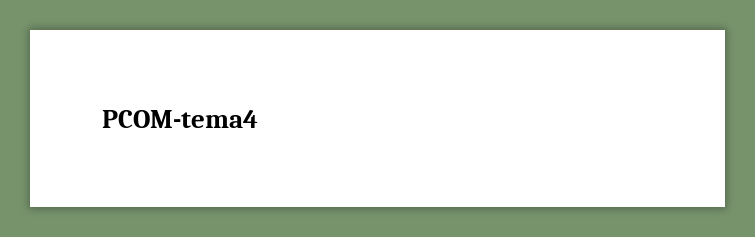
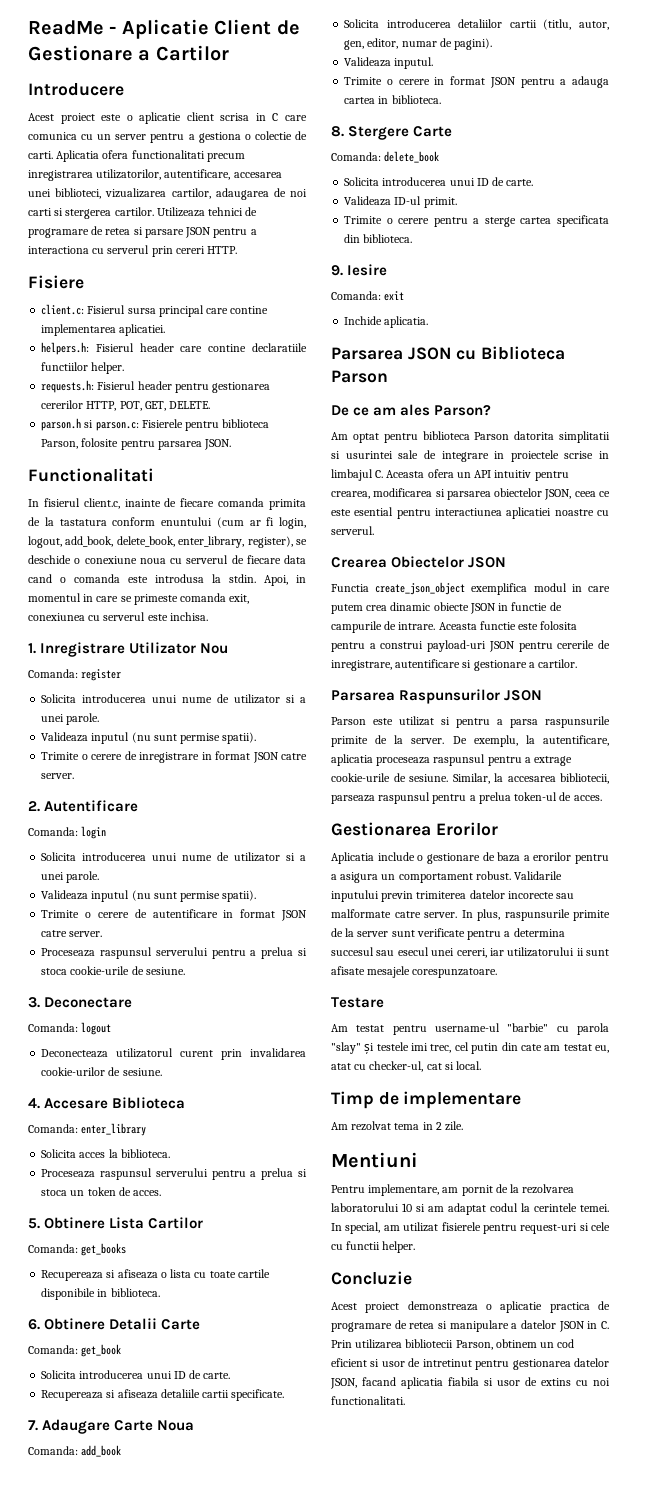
[102,110,258,128] PCOM-tema4 -> [28,19,300,39] [28,45,229,61] [28,83,124,96] [28,112,307,124] [28,131,307,143] [28,150,245,162] [28,169,282,181] [28,188,307,200] [28,207,258,219] [28,226,257,238] [28,245,238,257] [28,275,84,289] [41,304,269,317] [41,324,166,336] [41,342,307,355] [41,362,125,374] [41,380,271,393] [41,400,211,411] [41,418,270,431] [41,438,232,450] [28,468,154,482] [28,498,306,510] [28,517,306,529] [28,536,307,548] [28,555,306,564] [28,574,306,586] [28,593,250,605] [28,612,208,621] [28,642,229,657] [28,669,122,681] [41,694,306,704] [41,713,100,725] [41,732,257,744] [41,751,307,763] [41,773,75,779] [28,800,139,812] [28,826,107,839] [41,852,306,862] [41,871,100,883] [41,890,257,902] [41,909,307,921] [41,930,103,937] [41,947,308,959] [41,966,185,975] [28,997,133,1008] [28,1022,112,1035] [41,1048,306,1060] [41,1067,162,1076] [28,1097,186,1109] [28,1123,147,1136] [41,1149,170,1158] [41,1168,308,1180] [41,1187,162,1196] [28,1217,204,1229] [28,1243,127,1256] [41,1269,270,1281] [41,1288,160,1300] [28,1318,201,1330] [28,1344,122,1357] [41,1370,231,1379] [41,1389,285,1401] [28,1419,195,1434] [28,1445,122,1457] [344,19,609,30] [344,38,493,50] [344,57,434,69] [344,76,609,88] [344,95,441,104] [331,126,453,140] [331,151,440,163] [344,177,534,186] [344,196,457,208] [344,215,609,227] [344,234,413,243] [331,264,388,276] [331,291,405,301] [344,316,429,328] [331,346,566,360] [331,370,388,383] [331,404,492,416] [331,431,610,443] [331,450,609,462] [331,469,569,481] [331,488,610,500] [331,507,609,519] [331,526,374,535] [331,556,507,568] [331,582,610,595] [331,602,562,614] [331,621,578,633] [331,640,610,652] [331,659,578,671] [331,689,543,704] [331,716,610,728] [331,735,609,747] [331,754,573,766] [331,773,609,784] [331,792,602,804] [331,822,498,836] [331,852,609,864] [331,871,563,883] [331,890,575,902] [331,909,610,921] [331,928,565,940] [331,947,609,958] [331,966,498,978] [331,997,384,1008] [331,1023,609,1035] [331,1042,609,1054] [331,1061,482,1072] [331,1091,522,1109] [331,1121,464,1131] [331,1152,418,1168] [331,1184,575,1196] [331,1203,609,1215] [331,1222,610,1234] [331,1241,416,1253] [331,1271,412,1285] [331,1301,610,1313] [331,1320,609,1332] [331,1339,575,1350] [331,1358,609,1370] [330,1377,610,1389] [331,1396,405,1405] ReadMe - Aplicatie Client de Gestionare a Cartilor // Introducere // Acest proiect este o aplicatie client scrisa in C care comunica cu un server pentru a gestiona o colectie de carti. Aplicatia ofera functionalitati precum inregistrarea utilizatorilor, autentificare, accesarea unei biblioteci, vizualizarea cartilor, adaugarea de noi carti si stergerea cartilor. Utilizeaza tehnici de programare de retea si parsare JSON pentru a interactiona cu serverul prin cereri HTTP. // Fisiere // client.c: Fisierul sursa principal care contine implementarea aplicatiei. // helpers.h: Fisierul header care contine declaratiile functiilor helper. // requests.h: Fisierul header pentru gestionarea cererilor HTTP, POT, GET, DELETE. // parson.h si parson.c: Fisierele pentru biblioteca Parson, folosite pentru parsarea JSON. // Functionalitati // In fisierul client.c, inainte de fiecare comanda primita de la tastatura conform enuntului (cum ar fi login, logout, add_book, delete_book, enter_library, register), se deschide o conexiune noua cu serverul de fiecare data cand o comanda este introdusa la stdin. Apoi, in momentul in care se primeste comanda exit, conexiunea cu serverul este inchisa. // 1. Inregistrare Utilizator Nou // Comanda: register // Solicita introducerea unui nume de utilizator si a unei parole. // Valideaza inputul (nu sunt permise spatii). // Trimite o cerere de inregistrare in format JSON catre server. // 2. Autentificare // Comanda: login // Solicita introducerea unui nume de utilizator si a unei parole. // Valideaza inputul (nu sunt permise spatii). // Trimite o cerere de autentificare in format JSON catre server. // Proceseaza raspunsul serverului pentru a prelua si stoca cookie-urile de sesiune. // 3. Deconectare // Comanda: logout // Deconecteaza utilizatorul curent prin invalidarea cookie-urilor de sesiune. // 4. Accesare Biblioteca // Comanda: enter_library // Solicita acces la biblioteca. // Proceseaza raspunsul serverului pentru a prelua si stoca un token de acces. // 5. Obtinere Lista Cartilor // Comanda: get_books // Recupereaza si afiseaza o lista cu toate cartile disponibile in biblioteca. // 6. Obtinere Detalii Carte // Comanda: get_book // Solicita introducerea unui ID de carte. // Recupereaza si afiseaza detaliile cartii specificate. // 7. Adaugare Carte Noua // Comanda: add_book // Solicita introducerea detaliilor cartii (titlu, autor, gen, editor, numar de pagini). // Valideaza inputul. // Trimite o cerere in format JSON pentru a adauga cartea in biblioteca. // 8. Stergere Carte // Comanda: delete_book // Solicita introducerea unui ID de carte. // Valideaza ID-ul primit. // Trimite o cerere pentru a sterge cartea specificata din biblioteca. // 9. Iesire // Comanda: exit // Inchide aplicatia. // Parsarea JSON cu Biblioteca Parson // De ce am ales Parson? // Am optat pentru biblioteca Parson datorita simplitatii si usurintei sale de integrare in proiectele scrise in limbajul C. Aceasta ofera un API intuitiv pentru crearea, modificarea si parsarea obiectelor JSON, ceea ce este esential pentru interactiunea aplicatiei noastre cu serverul. // Crearea Obiectelor JSON // Functia create_json_object exemplifica modul in care putem crea dinamic obiecte JSON in functie de campurile de intrare. Aceasta functie este folosita pentru a construi payload-uri JSON pentru cererile de inregistrare, autentificare si gestionare a cartilor. // Parsarea Raspunsurilor JSON // Parson este utilizat si pentru a parsa raspunsurile primite de la server. De exemplu, la autentificare, aplicatia proceseaza raspunsul pentru a extrage cookie-urile de sesiune. Similar, la accesarea bibliotecii, parseaza raspunsul pentru a prelua token-ul de acces. // Gestionarea Erorilor // Aplicatia include o gestionare de baza a erorilor pentru a asigura un comportament robust. Validarile inputului previn trimiterea datelor incorecte sau malformate catre server. In plus, raspunsurile primite de la server sunt verificate pentru a determina succesul sau esecul unei cereri, iar utilizatorului ii sunt afisate mesajele corespunzatoare. // Testare // Am testat pentru username-ul "barbie" cu parola "slay" și testele imi trec, cel putin din cate am testat eu, atat cu checker-ul, cat si local. // Timp de implementare // Am rezolvat tema in 2 zile. // Mentiuni // Pentru implementare, am pornit de la rezolvarea laboratorului 10 si am adaptat codul la cerintele temei. In special, am utilizat fisierele pentru request-uri si cele cu functii helper. // Concluzie // Acest proiect demonstreaza o aplicatie practica de programare de retea si manipulare a datelor JSON in C. Prin utilizarea bibliotecii Parson, obtinem un cod eficient si usor de intretinut pentru gestionarea datelor JSON, facand aplicatia fiabila si usor de extins cu noi functionalitati.

